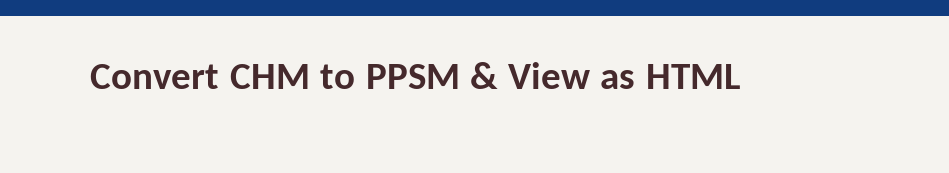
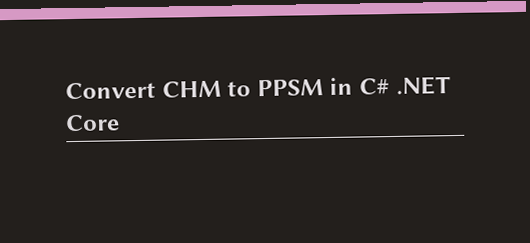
[470,62,740,89] & View as HTML -> [329,76,451,95] [65,114,120,132] in C# .NET Core

